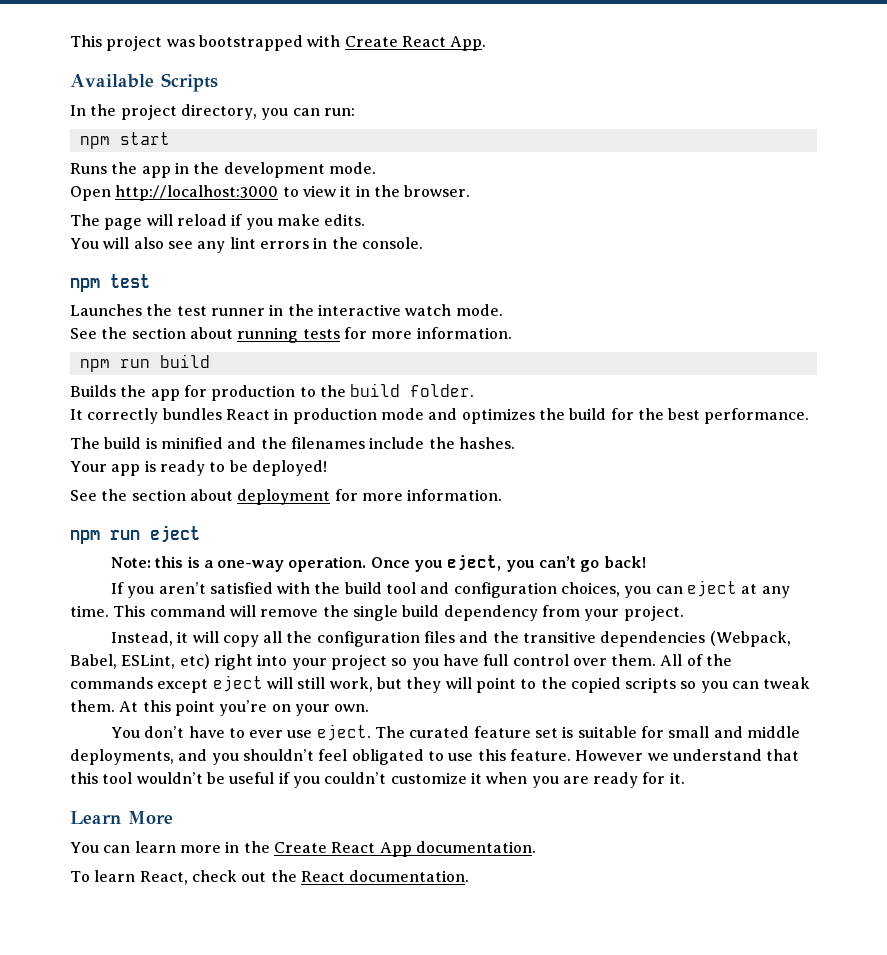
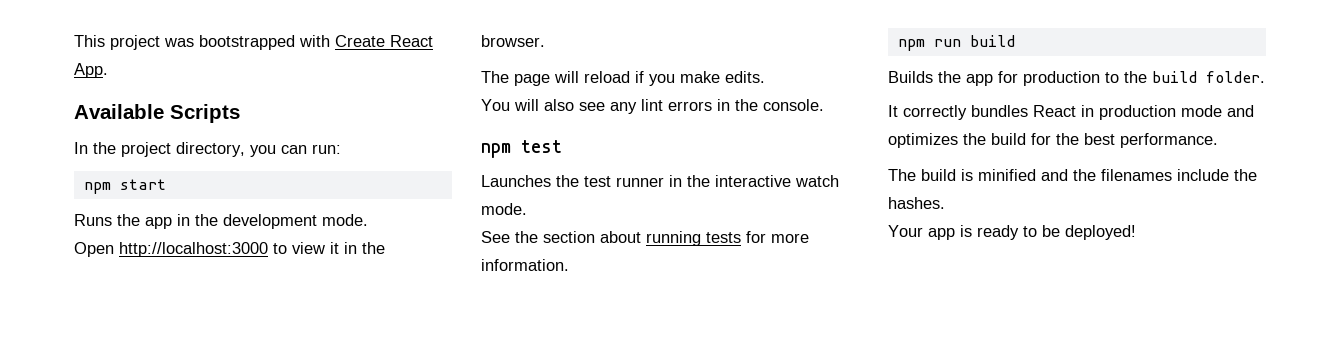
[70,489,503,505] [70,525,200,544] [110,555,646,572] [110,580,790,598] [70,605,684,621] [110,631,791,647] [70,654,733,670] [70,675,811,693] [70,700,370,716] [110,724,800,741] [70,749,800,765] [70,772,685,788] [70,811,173,824] [70,841,536,857] [70,870,470,885] // See the section about deployment for more information. // npm run eject // Note: this is a one-way operation. Once you eject, you can’t go back! // If you aren’t satisfied with the build tool and configuration choices, you can eject at any time. This command will remove the single build dependency from your project. // Instead, it will copy all the configuration files and the transitive dependencies (Webpack, Babel, ESLint, etc) right into your project so you have full control over them. All of the commands except eject will still work, but they will point to the copied scripts so you can tweak them. At this point you’re on your own. // You don’t have to ever use eject. The curated feature set is suitable for small and middle deployments, and you shouldn’t feel obligated to use this feature. However we understand that this tool wouldn’t be useful if you couldn’t customize it when you are ready for it. // Learn More // You can learn more in the Create React App documentation. // To learn React, check out the React documentation. -> (1136, 232) none

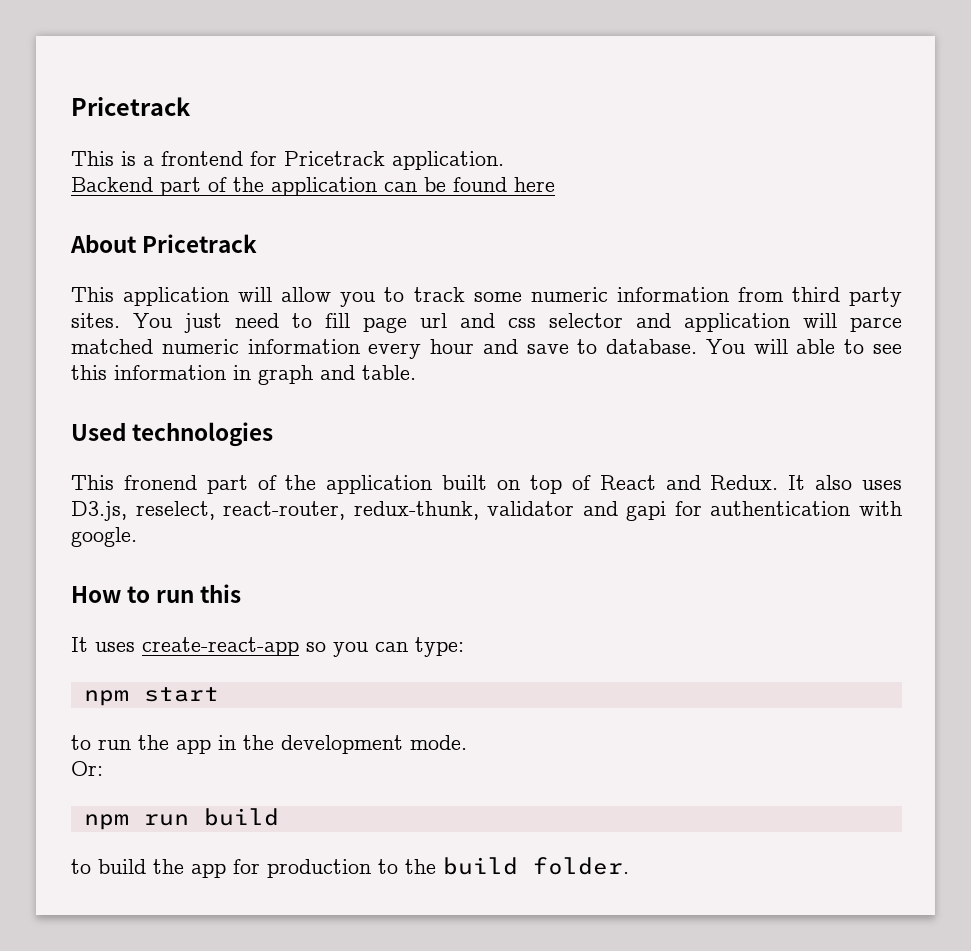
[74,35,433,50] [74,63,108,78] [74,104,240,123] [74,142,245,157] This project was bootstrapped with Create React App. // Available Scripts // In the project directory, -> [71,97,191,116] [71,151,504,170] [71,177,555,196] [70,234,258,253] [71,287,902,307] [71,313,902,333] [71,339,902,359] [71,365,416,385] [71,422,274,447] [71,475,903,494] [71,501,902,521] [71,527,137,547] [71,584,242,603] [71,637,326,656] Pricetrack // This is a frontend for Pricetrack application. // Backend part of the application can be found here // About Pricetrack // This application will allow you to track some numeric information from third party sites. You just need to fill page url and css selector and application will parce matched numeric information every hour and save to database. You will able to see this information in graph and table. // Used technologies // This fronend part of the application built on top of React and Redux. It also uses D3.js, reselect, react-router, redux-thunk, validator and gapi for authentication with google. // How to run this // It uses create-react-app so
[312,144,341,154] run: -> [415,637,464,657] type:
[74,214,112,226] Runs -> [71,735,131,750] to run
[74,242,385,257] [481,35,545,47] [481,71,765,86] [481,99,824,114] [481,140,562,158] [481,175,839,187] [481,203,527,215] [481,231,809,246] [481,259,569,271] Open http://localhost:3000 to view it in the browser. // The page will reload if you make edits. // You will also see any lint errors in the console. // npm test // Launches the test runner in the interactive watch mode. // See the section about running tests for more information. -> [71,761,103,776] Or:
[888,71,933,83] Builds -> [71,859,146,874] to build
[888,105,1254,120] [888,133,1218,148] [888,169,1257,181] [888,197,945,209] [888,225,1136,240] // It correctly bundles React in production mode and optimizes the build for the best performance. // The build is minified and the filenames include the hashes. // Your app is ready to be deployed! -> (629, 866) none

